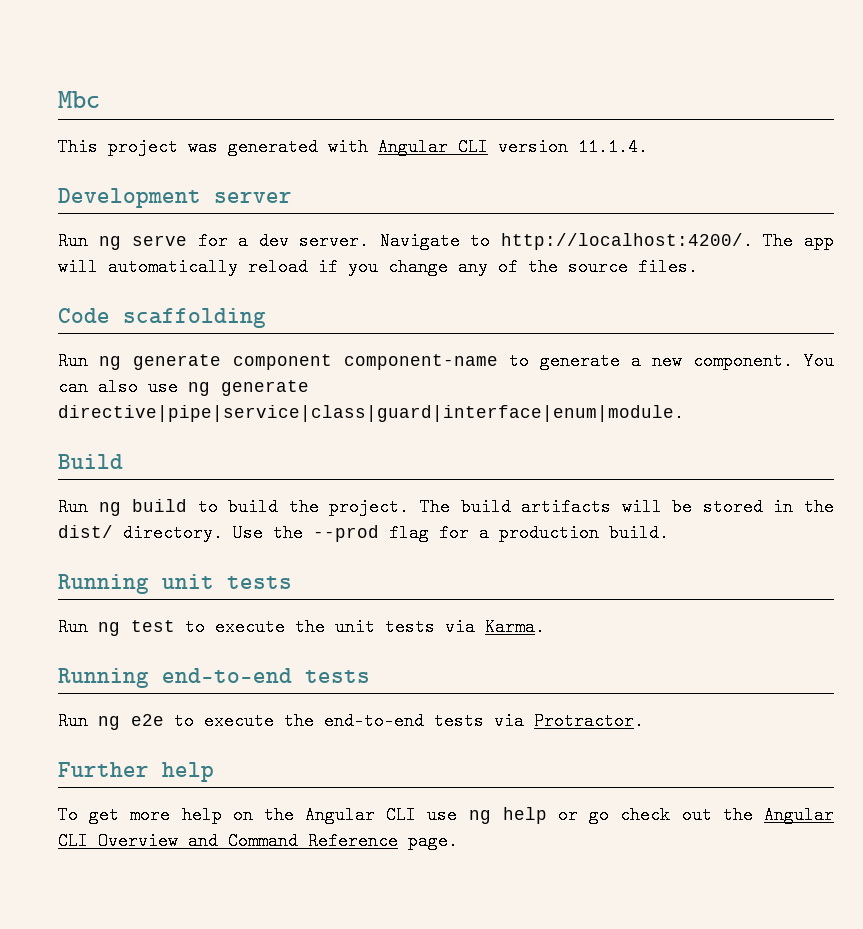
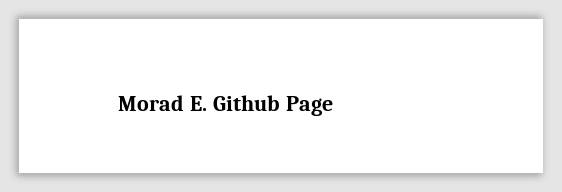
[58,91,100,108] [58,138,648,156] [58,188,292,208] [58,232,834,250] [58,258,698,276] [58,308,266,328] [58,352,834,370] [58,378,309,396] [58,404,684,422] [58,454,123,469] [58,498,834,516] [58,524,669,542] [58,574,292,594] [58,618,545,636] [58,668,370,688] [58,712,644,730] [58,762,214,782] [58,806,834,824] [58,832,458,850] Mbc // This project was generated with Angular CLI version 11.1.4. // Development server // Run ng serve for a dev server. Navigate to http://localhost:4200/. The app will automatically reload if you change any of the source files. // Code scaffolding // Run ng generate component component-name to generate a new component. You can also use ng generate directive|pipe|service|class|guard|interface|enum|module. // Build // Run ng build to build the project. The build artifacts will be stored in the dist/ directory. Use the --prod flag for a production build. // Running unit tests // Run ng test to execute the unit tests via Karma. // Running end-to-end tests // Run ng e2e to execute the end-to-end tests via Protractor. // Further help // To get more help on the Angular CLI use ng help or go check out the Angular CLI Overview and Command Reference page. -> [118,95,333,116] Morad E. Github Page

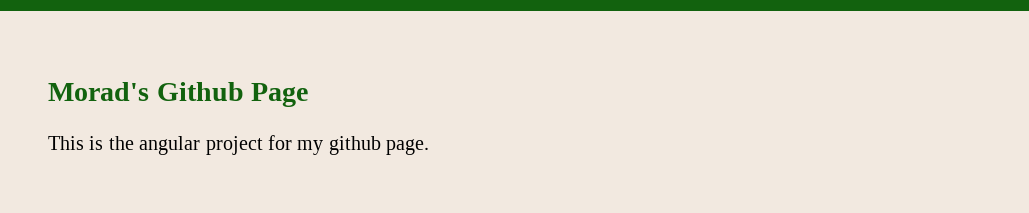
[118,95,207,111] Morad E. -> [48,82,149,101] Morad's
(333, 106) none -> [48,135,430,155] // This is the angular project for my github page.

